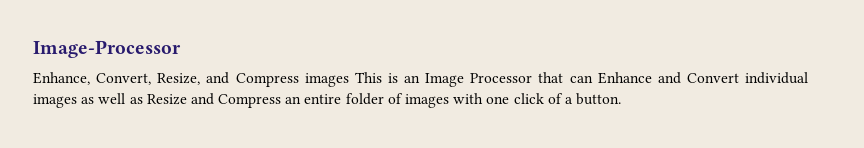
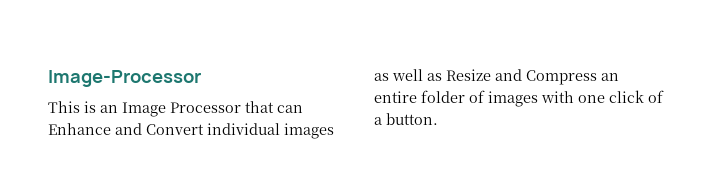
[33,72,349,87] Enhance, Convert, Resize, and Compress images -> (201, 78) none

